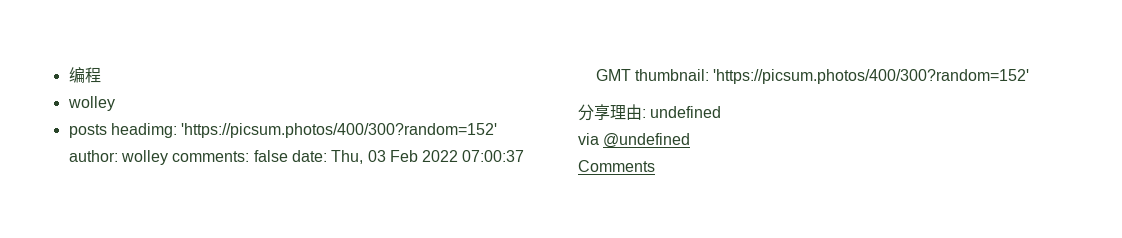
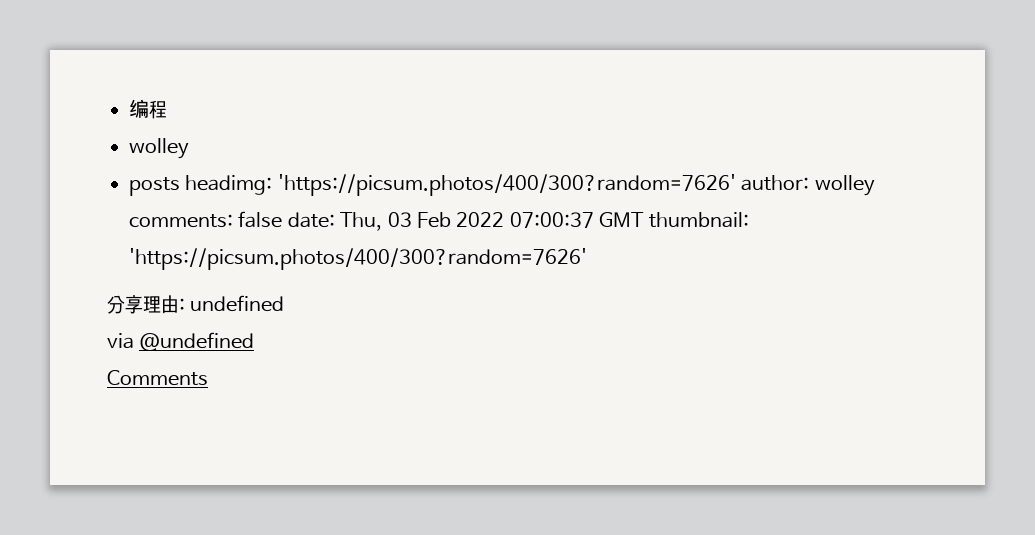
[181,123,498,138] 'https://picsum.photos/400/300?random=152' -> [277,174,736,196] 'https://picsum.photos/400/300?random=7626'
[713,69,1030,84] 'https://picsum.photos/400/300?random=152' -> [129,248,587,270] 'https://picsum.photos/400/300?random=7626'

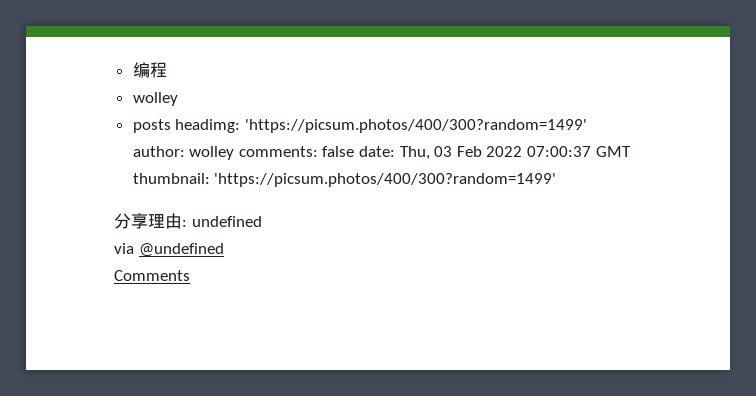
[277,174,736,196] 'https://picsum.photos/400/300?random=7626' -> [244,119,587,133] 'https://picsum.photos/400/300?random=1499'
[129,248,587,270] 'https://picsum.photos/400/300?random=7626' -> [214,173,557,187] 'https://picsum.photos/400/300?random=1499'

